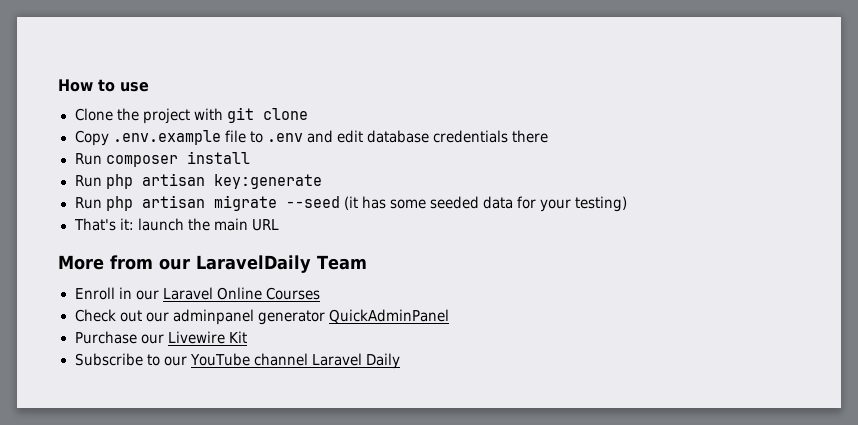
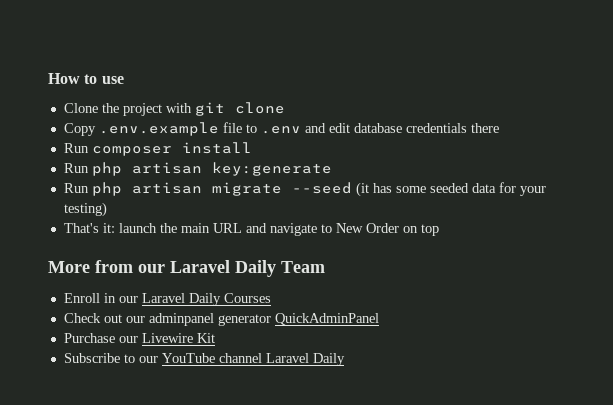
(279, 225) none -> [245,223,439,236] and navigate to New Order on top
[196,255,311,273] LaravelDaily -> [170,260,276,277] Laravel Daily
[216,287,262,300] Online -> [188,293,221,306] Daily

